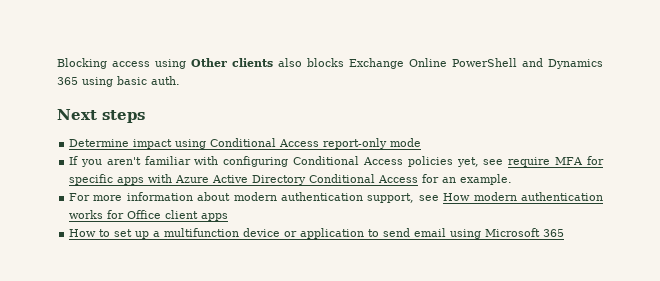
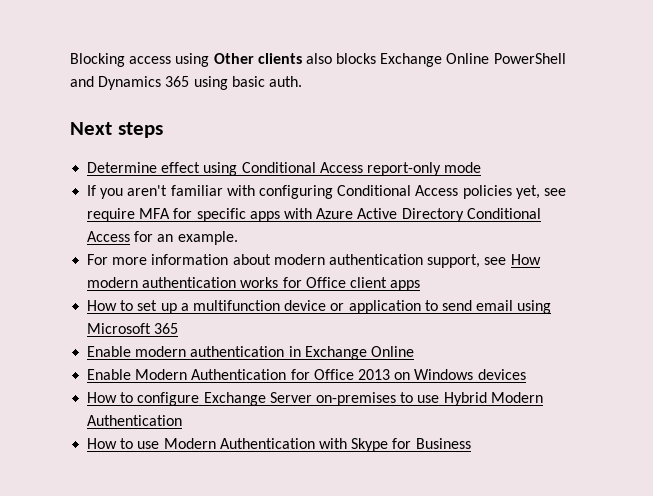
[133,139,173,149] impact -> [161,162,201,173] effect
(565, 233) none -> [87,346,414,360] [87,369,526,380] [87,392,543,406] [87,415,183,426] [87,438,471,452] // Enable modern authentication in Exchange Online // Enable Modern Authentication for Office 2013 on Windows devices // How to configure Exchange Server on-premises to use Hybrid Modern Authentication // How to use Modern Authentication with Skype for Business

